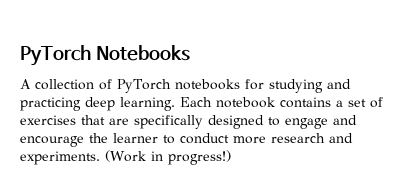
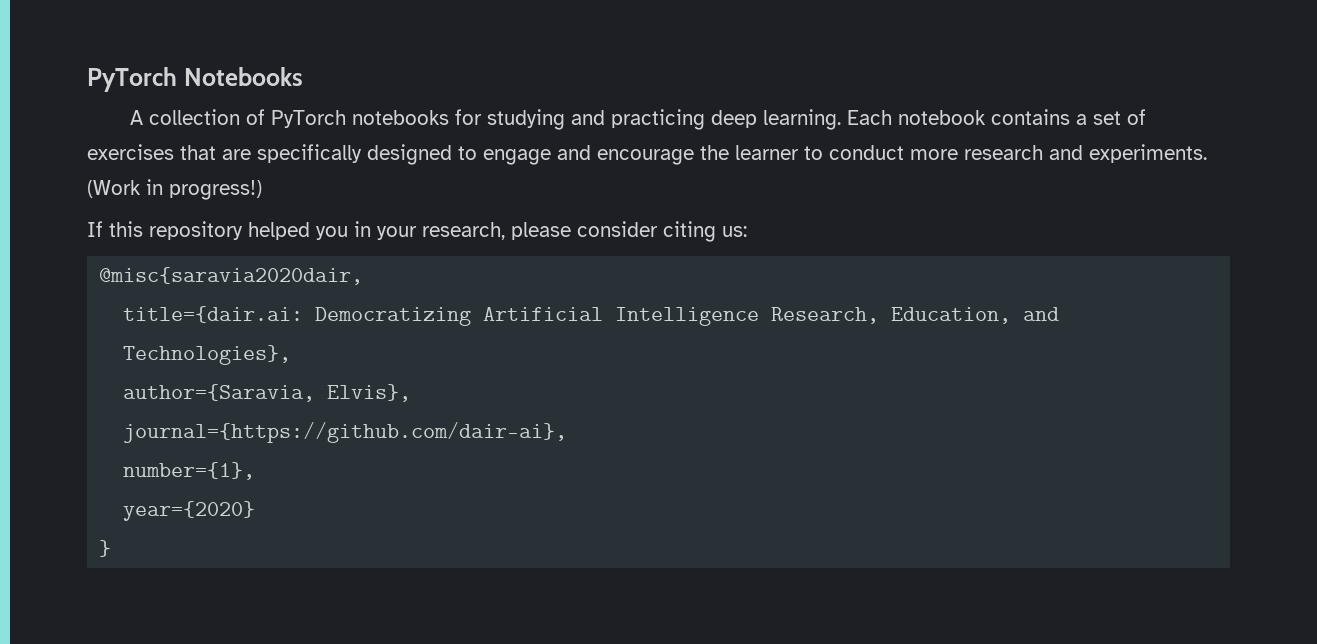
(231, 157) none -> [87,221,747,242] [99,267,364,285] [123,306,1060,326] [123,345,292,365] [123,384,412,402] [123,422,568,443] [123,462,256,480] [123,501,256,521] [99,540,112,557] // If this repository helped you in your research, please consider citing us: // @misc{saravia2020dair, // title={dair.ai: Democratizing Artificial Intelligence Research, Education, and Technologies}, // author={Saravia, Elvis}, // journal={https://github.com/dair-ai}, // number={1}, // year={2020} // }

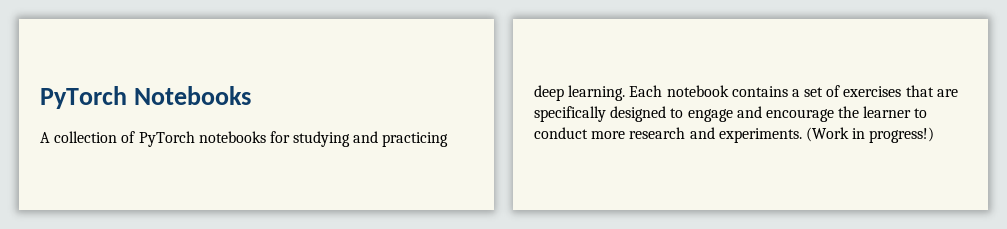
[87,221,747,242] [99,267,364,285] [123,306,1060,326] [123,345,292,365] [123,384,412,402] [123,422,568,443] [123,462,256,480] [123,501,256,521] [99,540,112,557] // If this repository helped you in your research, please consider citing us: // @misc{saravia2020dair, // title={dair.ai: Democratizing Artificial Intelligence Research, Education, and Technologies}, // author={Saravia, Elvis}, // journal={https://github.com/dair-ai}, // number={1}, // year={2020} // } -> (935, 135) none

